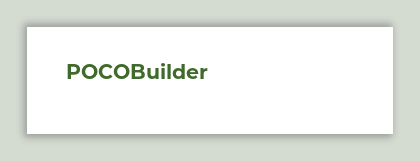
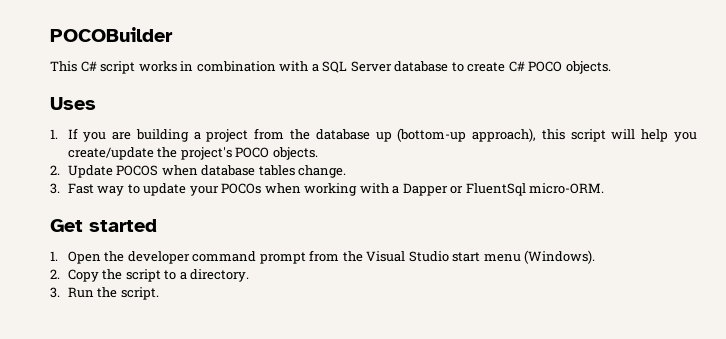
(208, 71) none -> [50,61,611,74] [50,97,96,110] [50,128,697,142] [67,147,318,160] [50,165,347,178] [50,183,605,196] [50,219,157,232] [50,250,596,264] [50,269,250,282] [50,287,159,300] // This C# script works in combination with a SQL Server database to create C# POCO objects. // Uses // 1. If you are building a project from the database up (bottom-up approach), this script will help you create/update the project's POCO objects. // 2. Update POCOS when database tables change. // 3. Fast way to update your POCOs when working with a Dapper or FluentSql micro-ORM. // Get started // 1. Open the developer command prompt from the Visual Studio start menu (Windows). // 2. Copy the script to a directory. // 3. Run the script.

